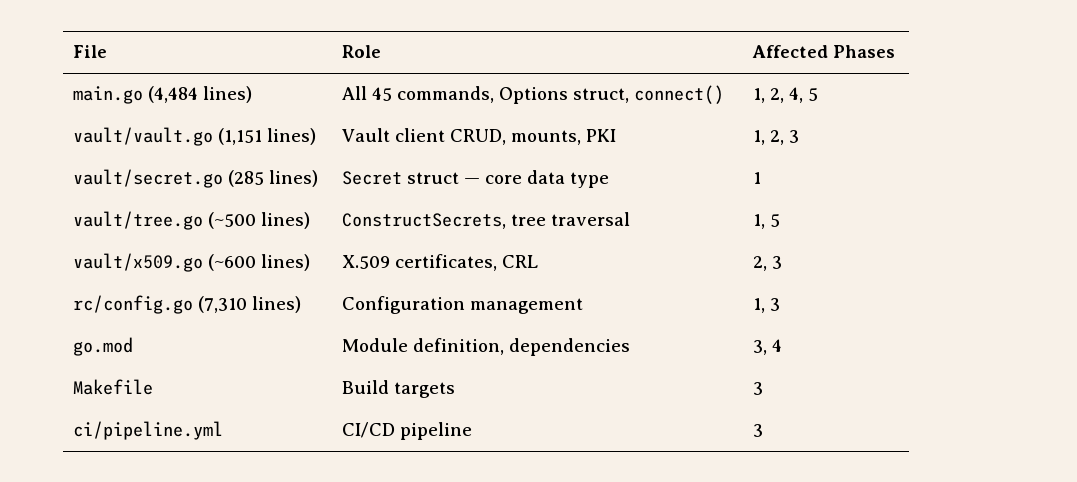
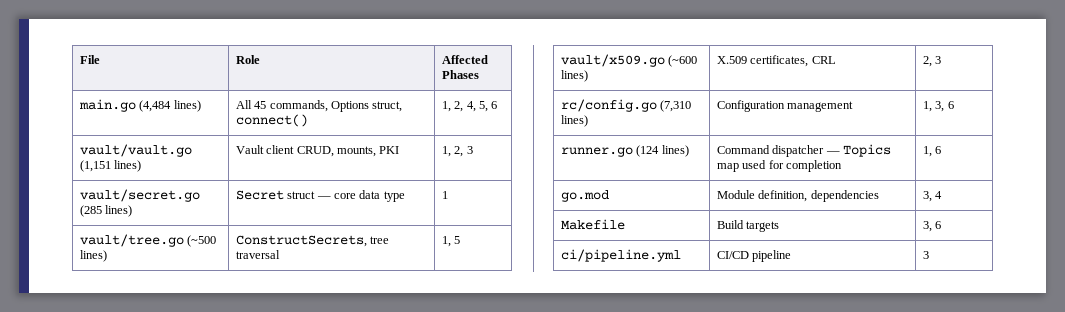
[808,88,819,101] 5 -> [479,101,498,112] 5, 6
[770,298,781,311] 3 -> [935,101,954,112] [560,145,689,157] [716,144,892,157] [716,160,843,172] [922,146,942,157] 3, 6 // runner.go (124 lines) | Command dispatcher — Topics map used for completion | 1, 6
[753,382,764,395] 3 -> [922,221,942,232] 3, 6

